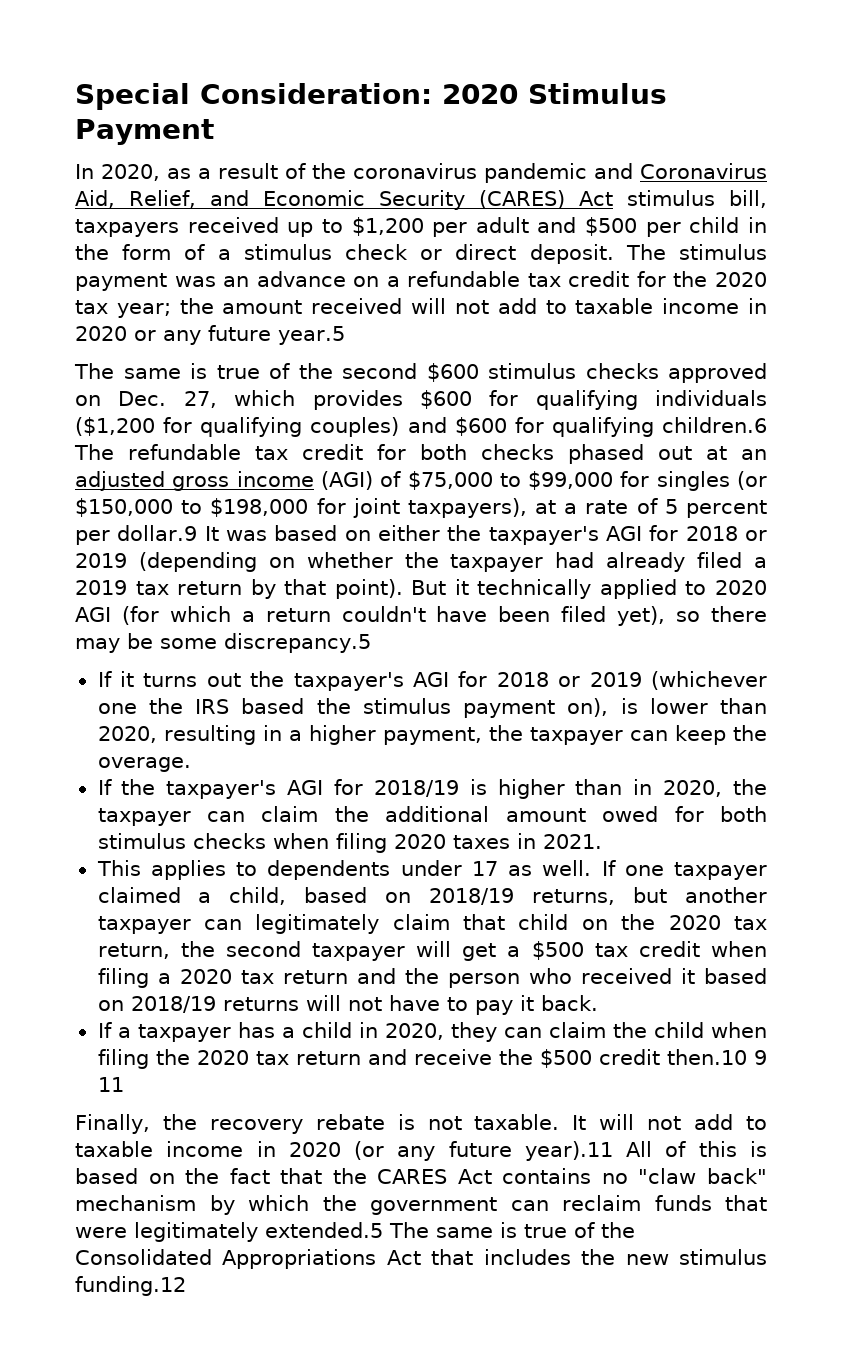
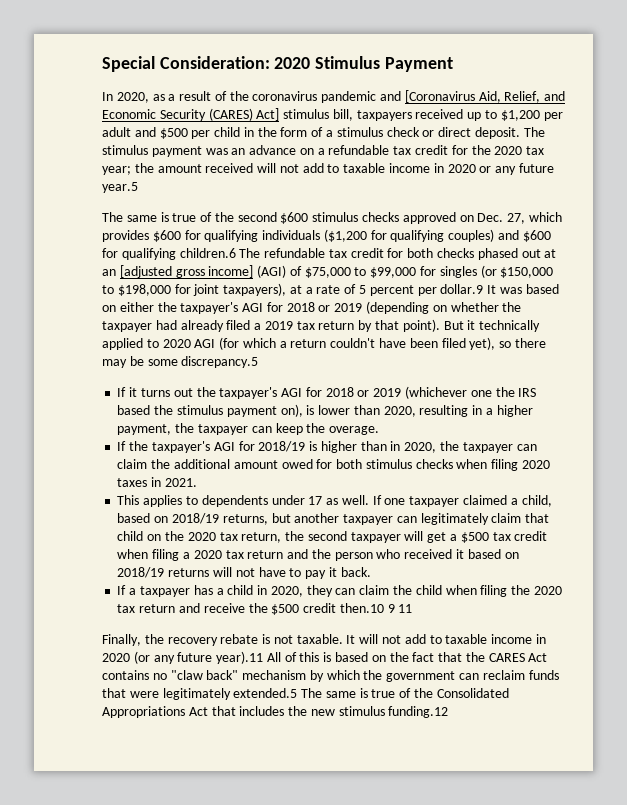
[640,163,767,179] Coronavirus -> [404,90,475,103] [Coronavirus
[578,191,613,206] Act -> [256,108,280,121] Act]
[75,471,314,491] adjusted gross income -> [119,265,254,278] [adjusted gross income]

